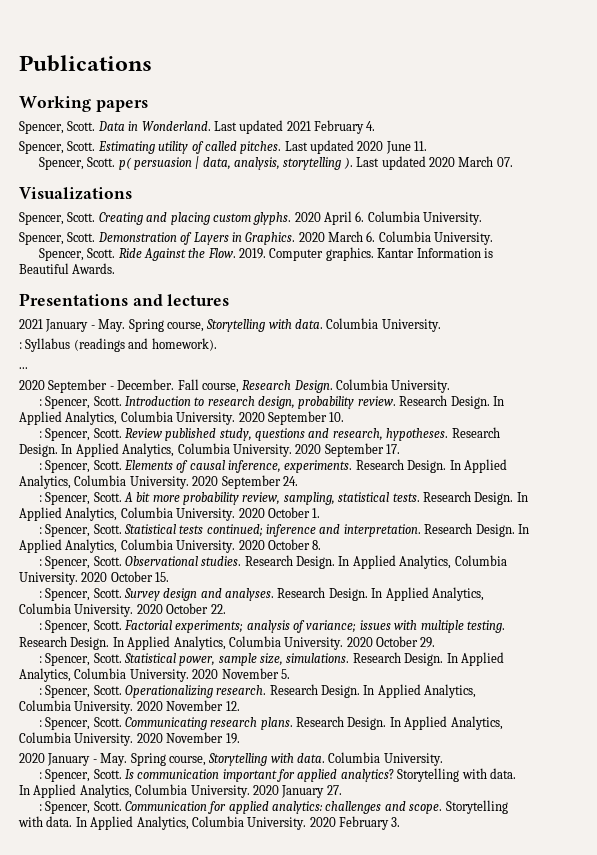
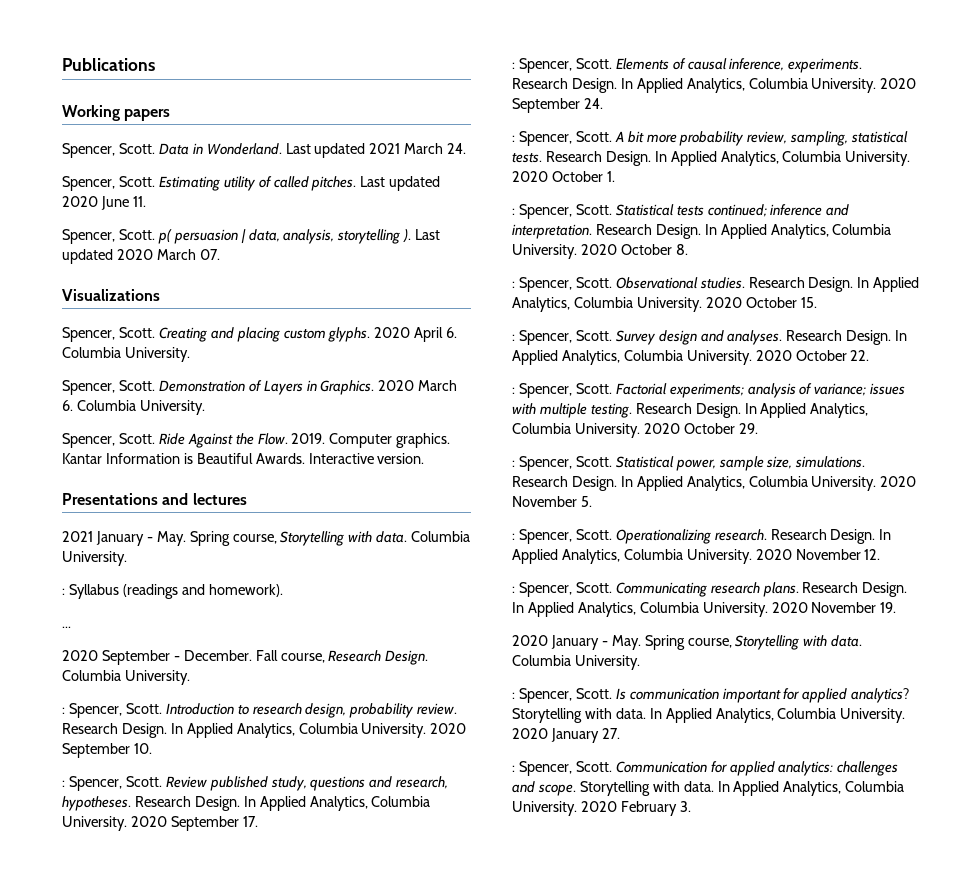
[314,120,376,134] February 4. -> [404,143,467,154] March 24.
(116, 268) none -> [308,453,425,464] Interactive version.

